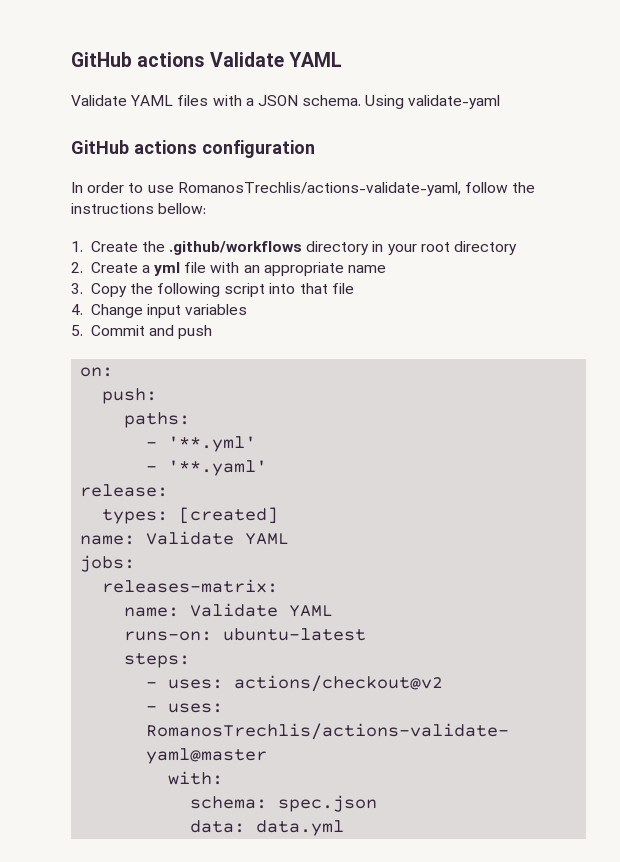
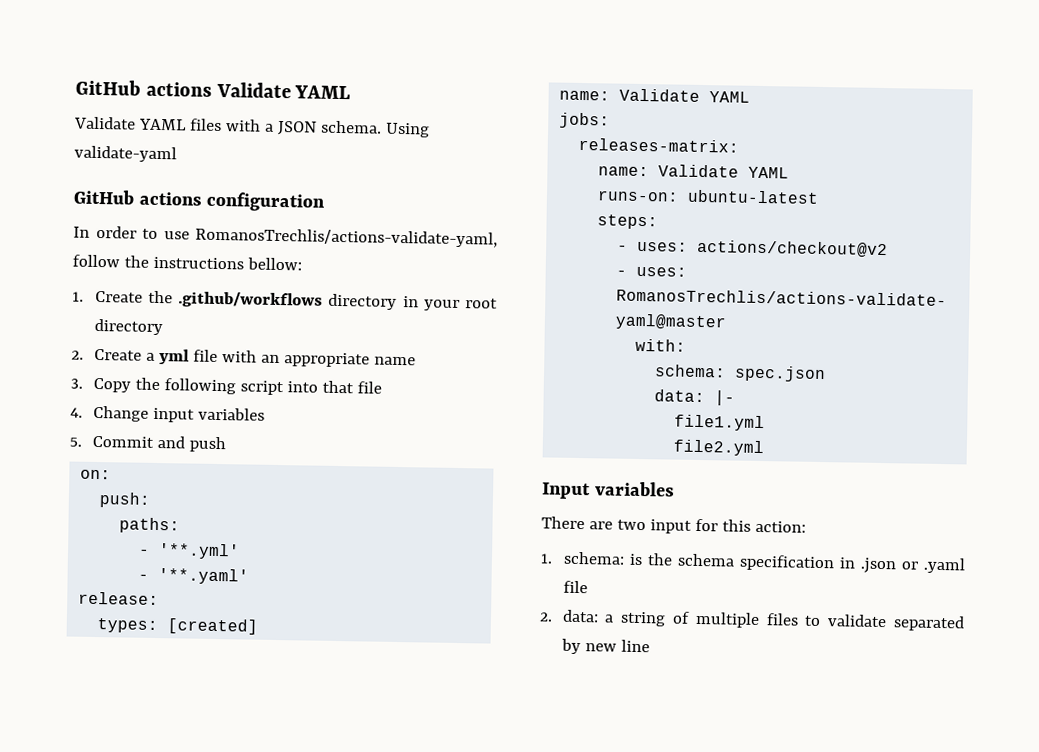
[256,820,345,836] data.yml -> [714,390,736,406] [674,414,766,432] [673,439,765,457] [541,481,675,500] [541,516,806,534] [540,551,966,574] [562,580,588,594] [539,609,965,632] [560,638,650,655] |- // file1.yml // file2.yml // Input variables // There are two input for this action: // 1. schema: is the schema specification in .json or .yaml file // 2. data: a string of multiple files to validate separated by new line

